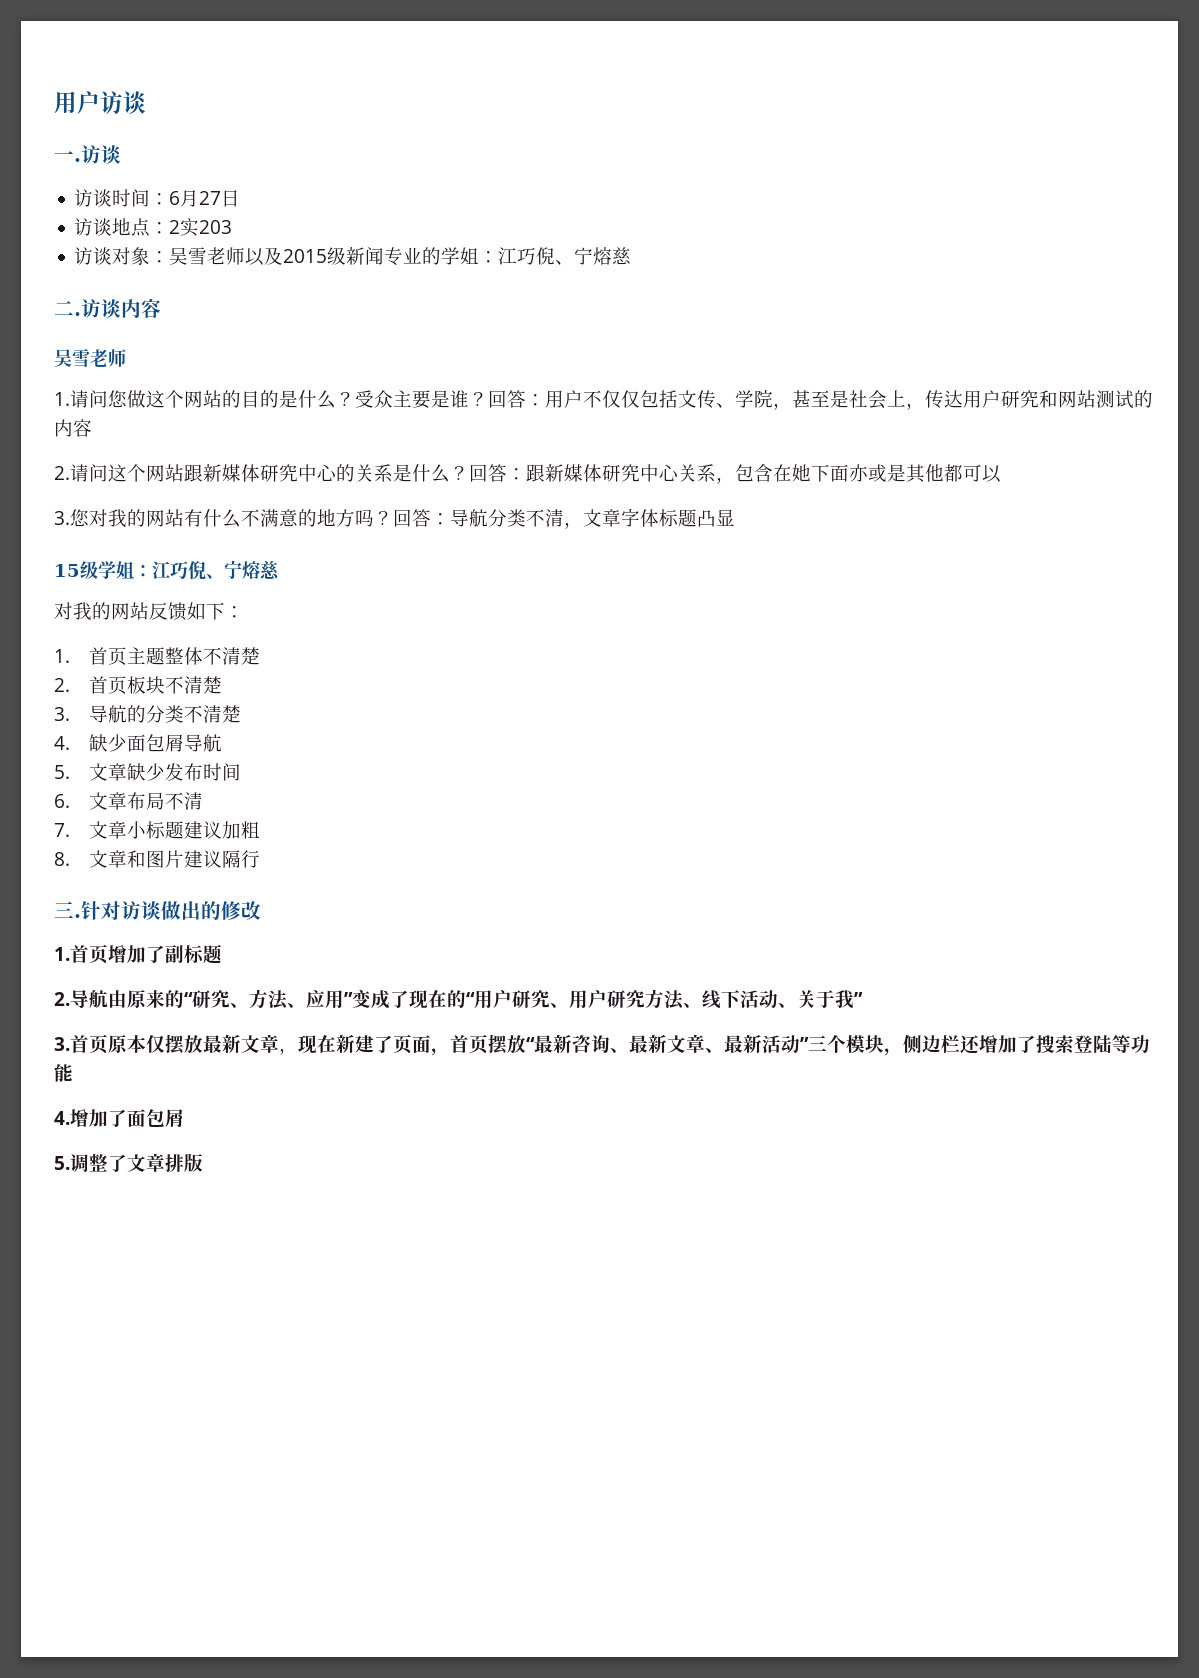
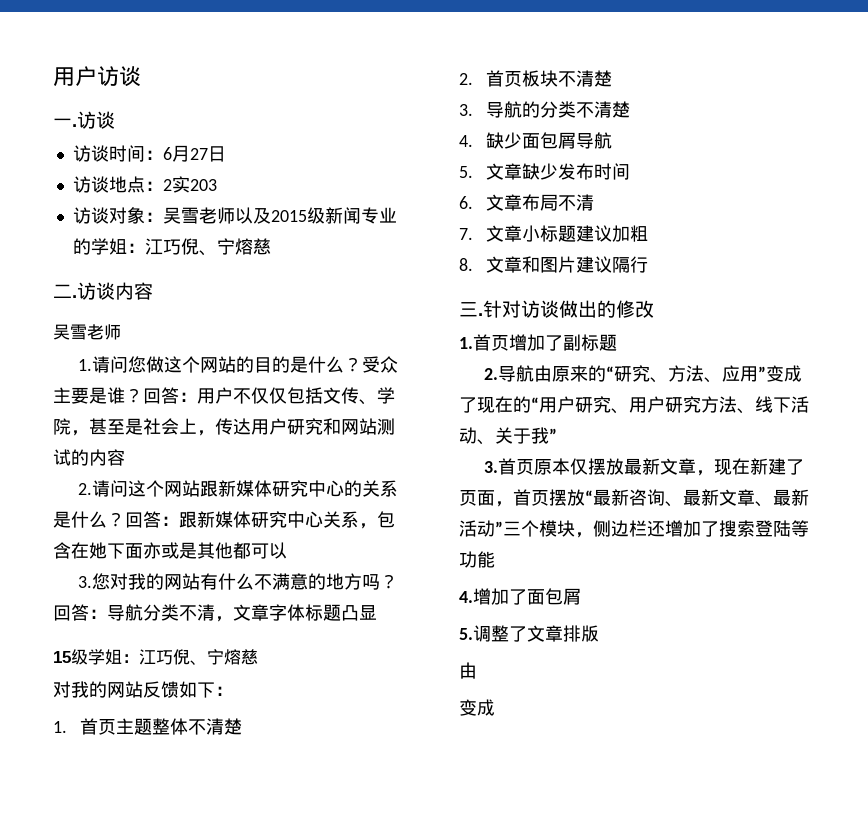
(203, 1162) none -> [459,662,477,679] [459,699,495,716] // 由 // 变成

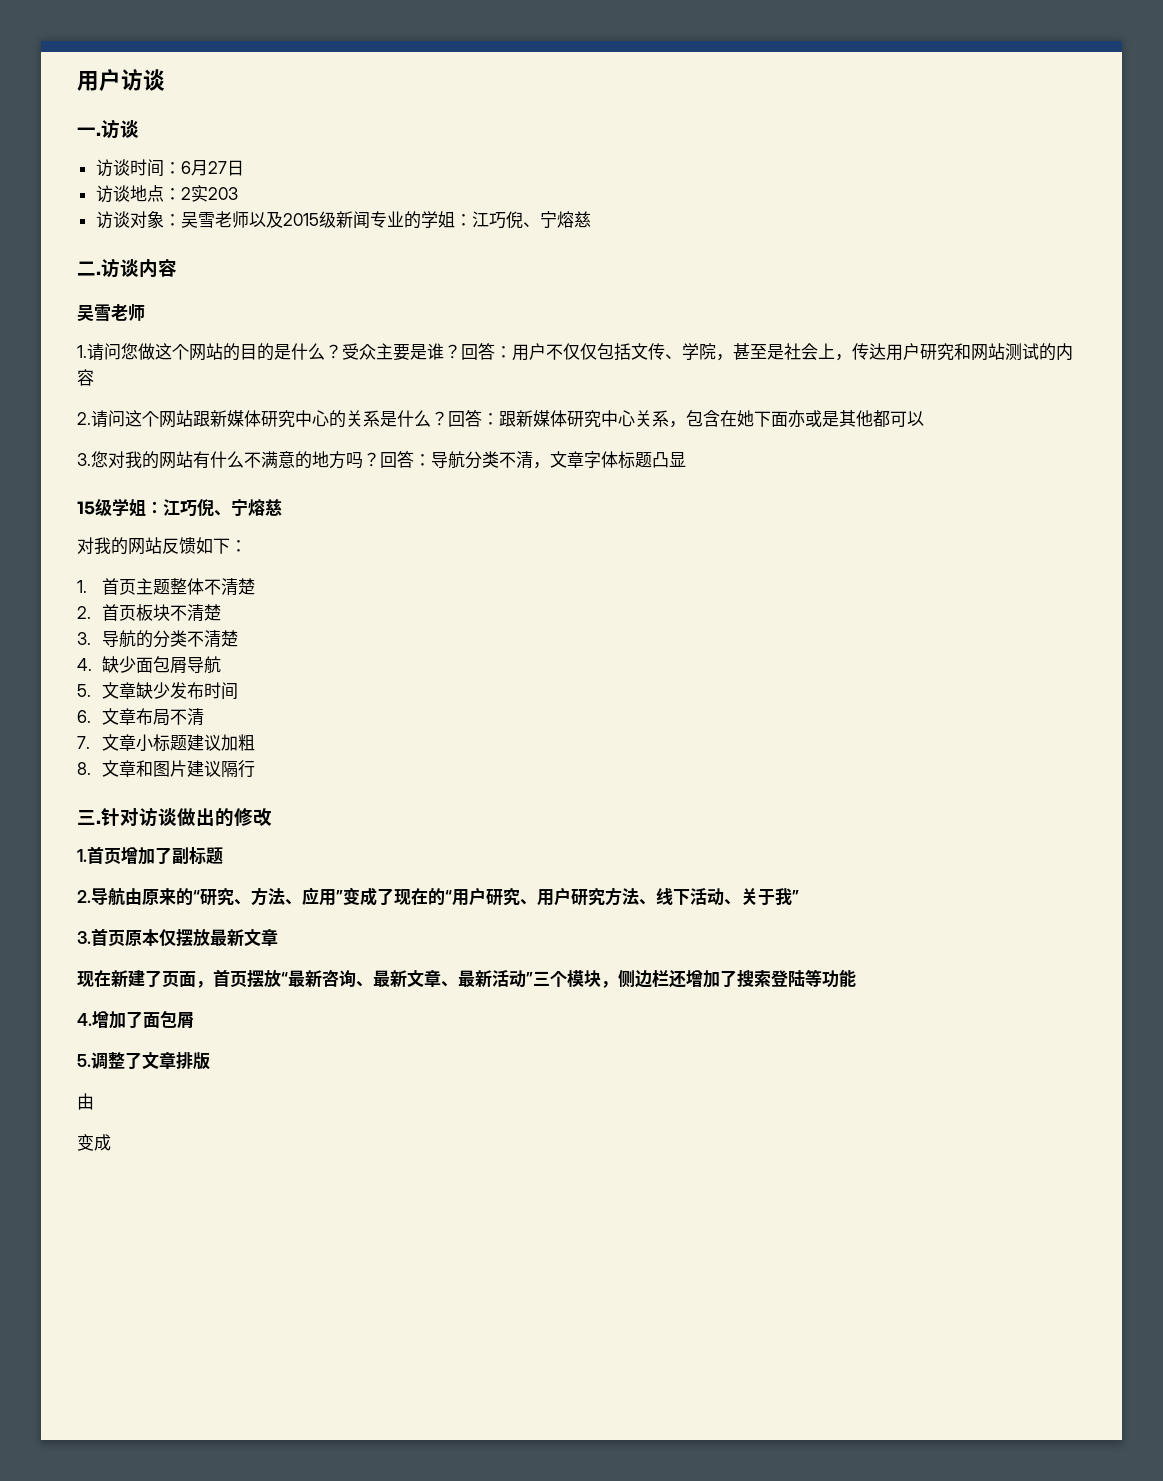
[696,470,715,476] ， -> (278, 937) //

